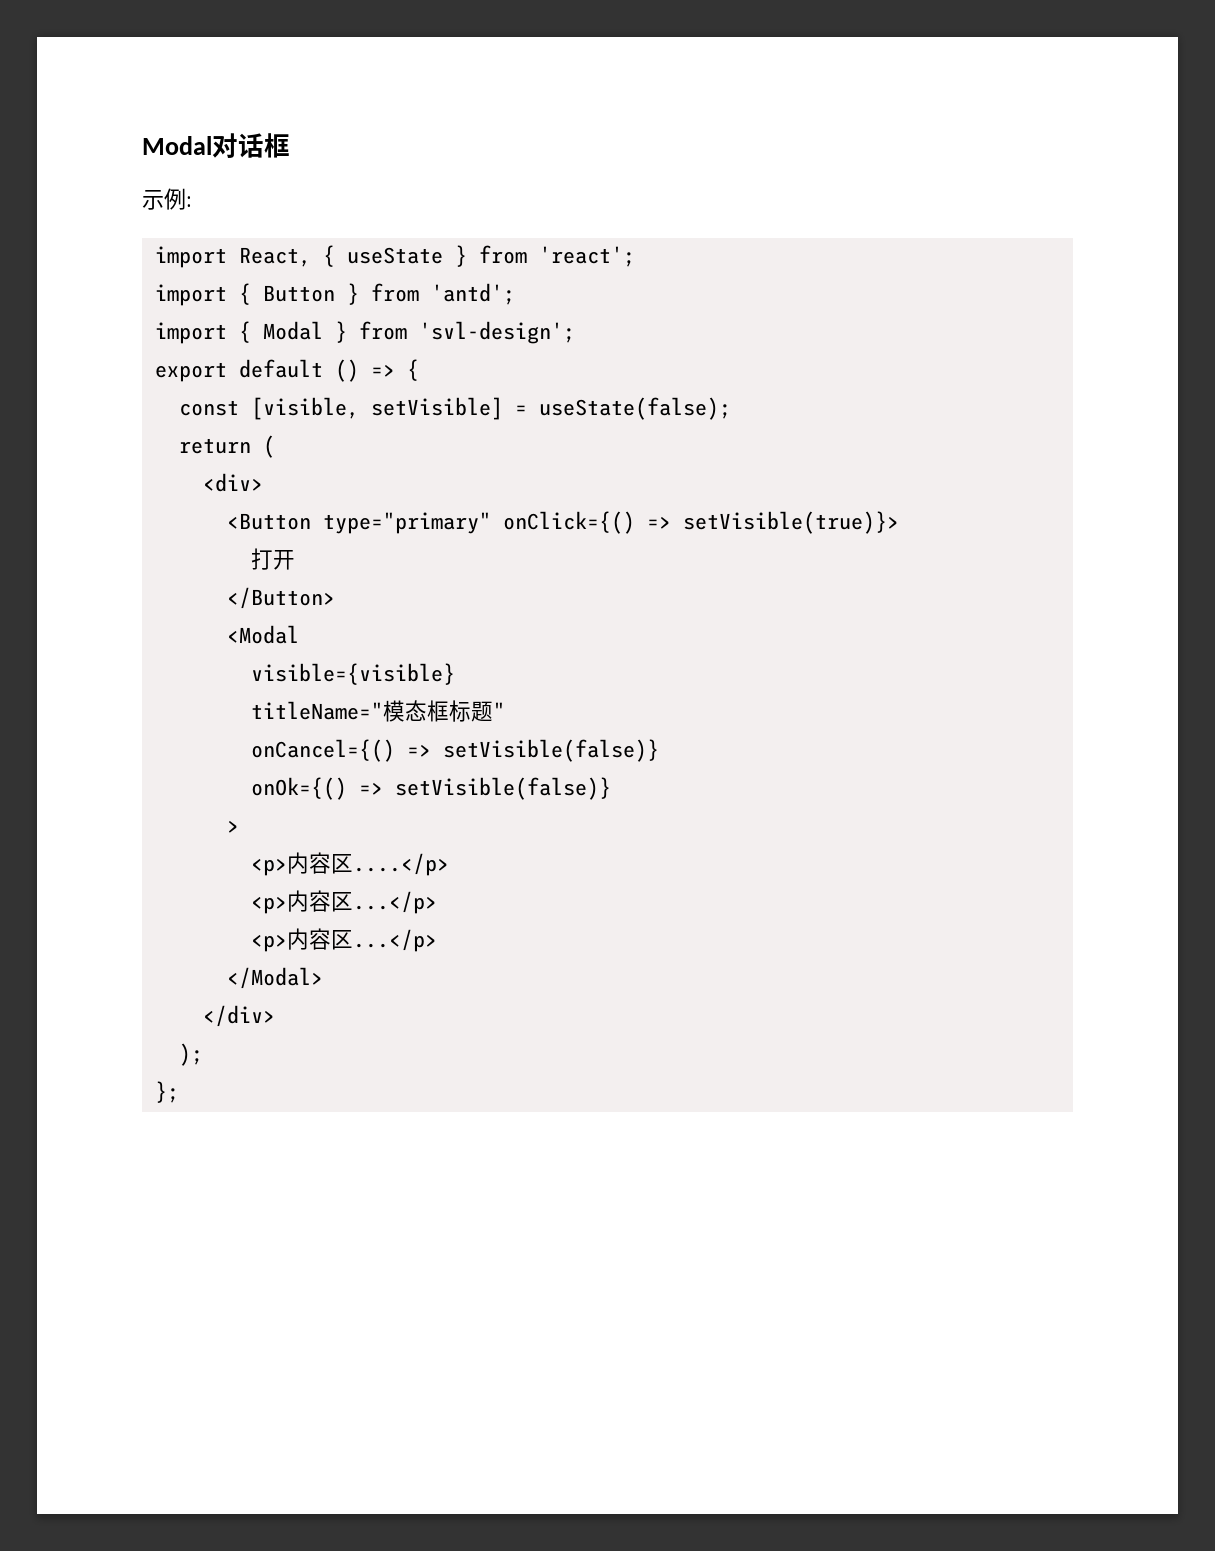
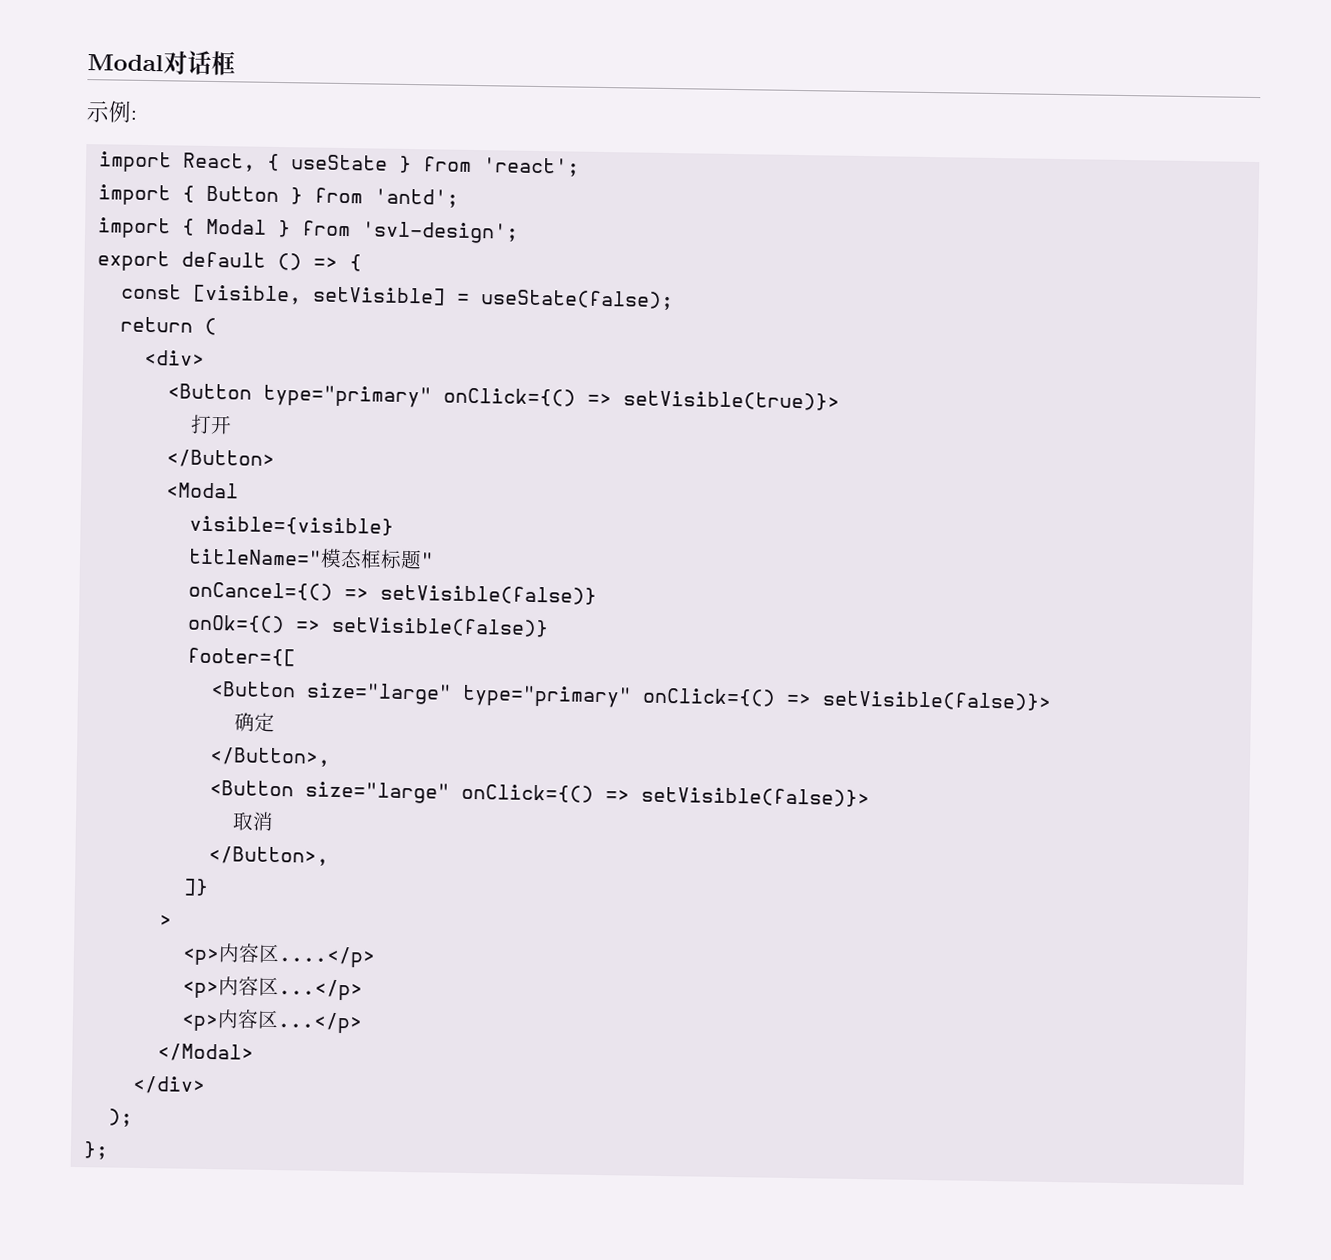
(612, 788) none -> [186,647,296,667] [209,681,1052,711] [233,712,275,733] [208,747,331,767] [208,780,870,808] [231,811,274,831] [207,845,329,866] [182,878,209,897] // footer={[ // <Button size="large" type="primary" onClick={() => setVisible(false)}> // 确定 // </Button>, // <Button size="large" onClick={() => setVisible(false)}> // 取消 // </Button>, // ]}

